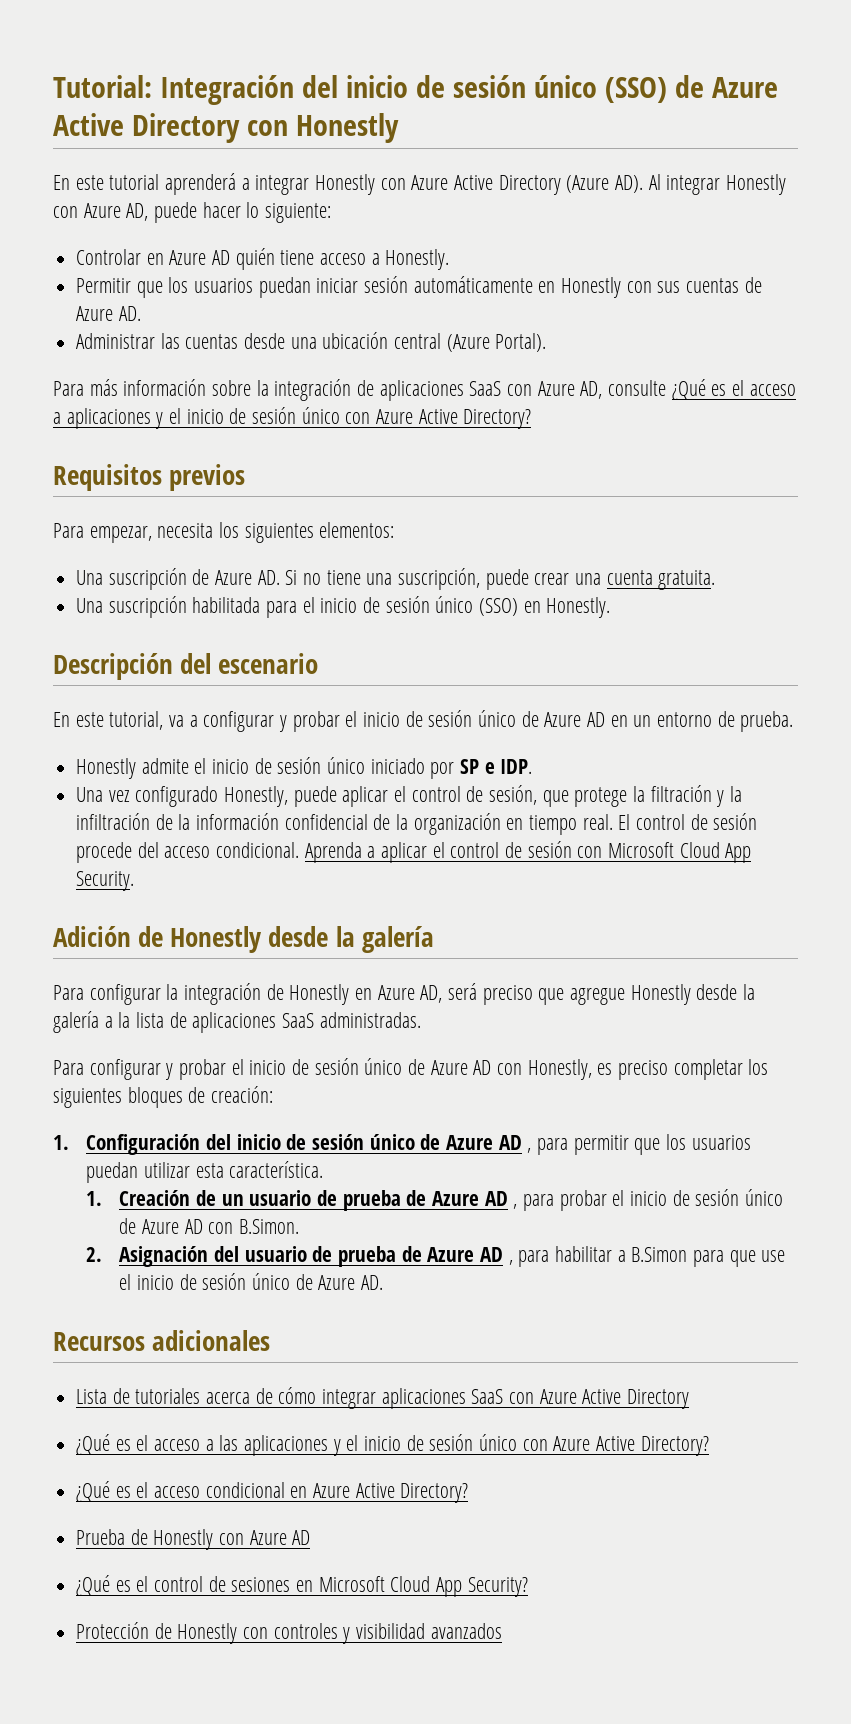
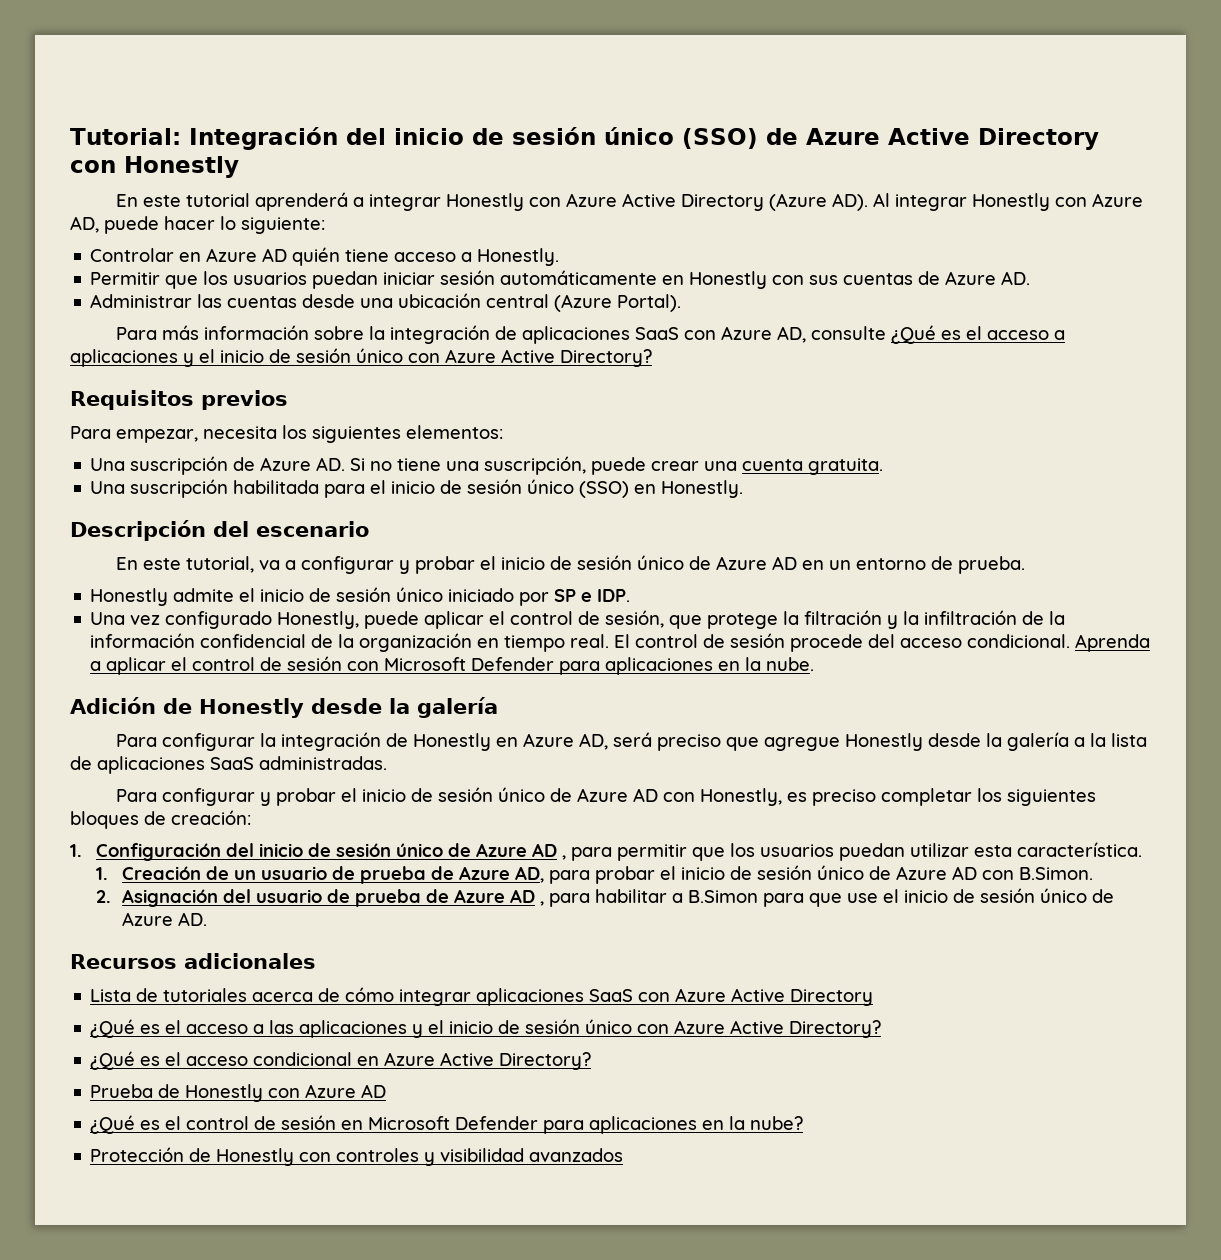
[679,842,752,863] [76,871,135,891] Cloud App Security. -> [471,657,815,675] Defender para aplicaciones en la nube.
[484,1191,518,1209] AD , -> [515,866,545,883] AD,
[231,1577,291,1592] sesiones -> [281,1115,337,1130] sesión
[390,1576,528,1597] Cloud App Security? -> [455,1116,804,1134] Defender para aplicaciones en la nube?

